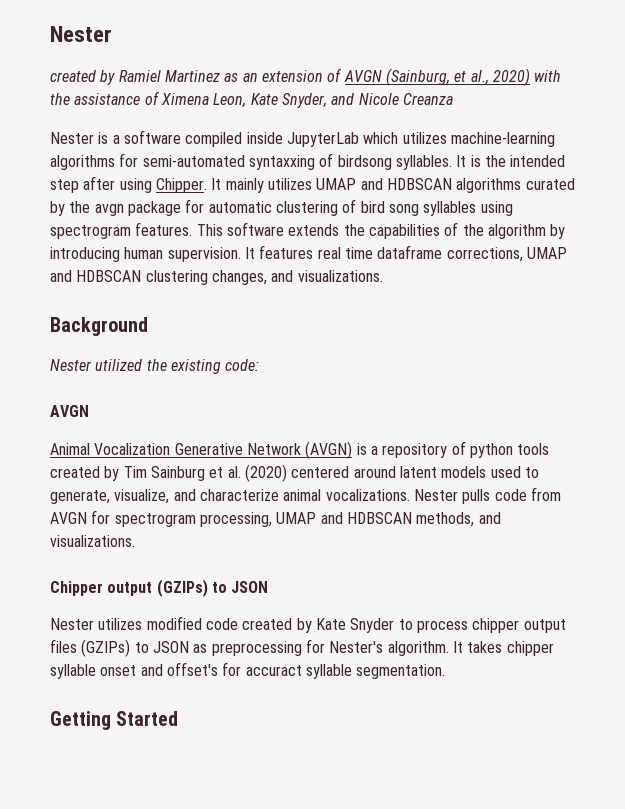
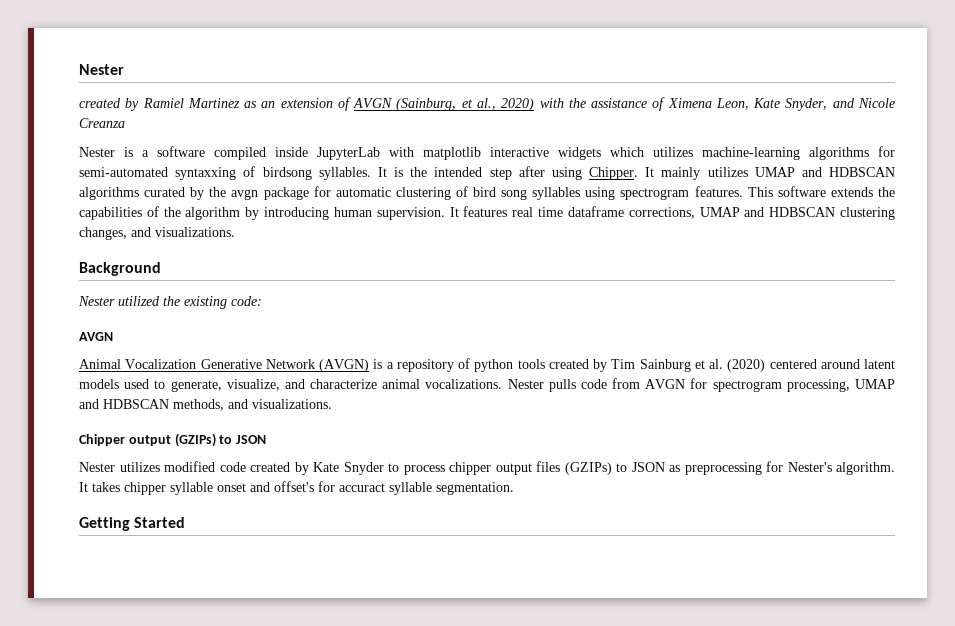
(359, 139) none -> [389,147,601,160] with matplotlib interactive widgets

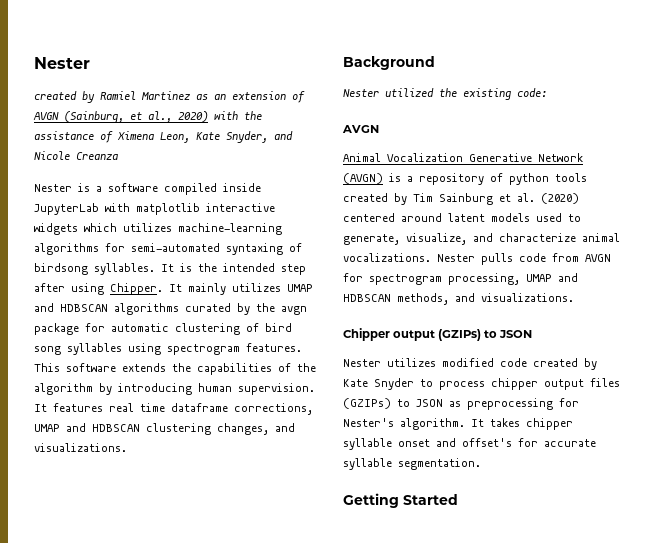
[175,167,237,180] syntaxxing -> [226,243,283,255] syntaxing
[339,483,385,492] accuract -> [544,439,596,447] accurate

